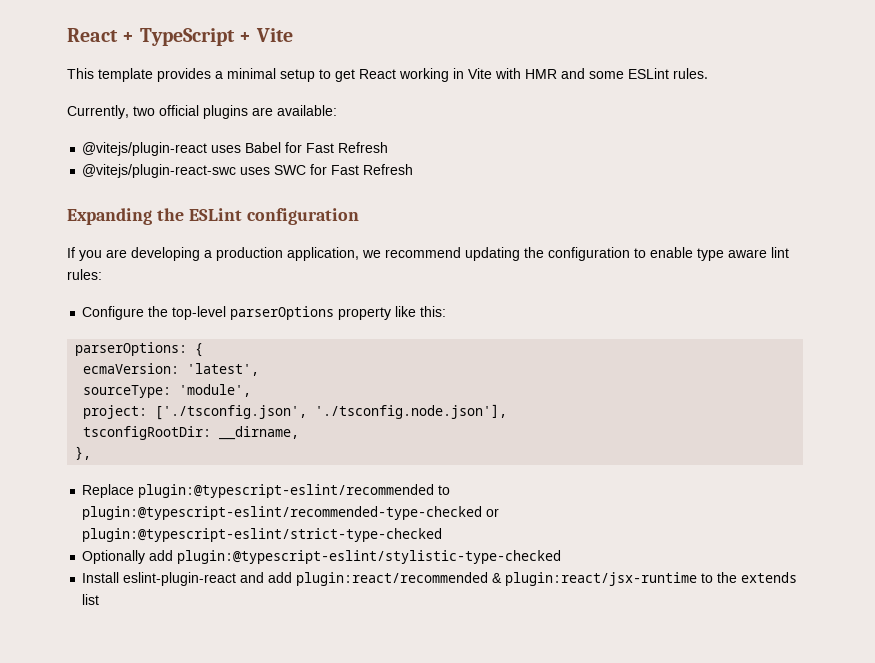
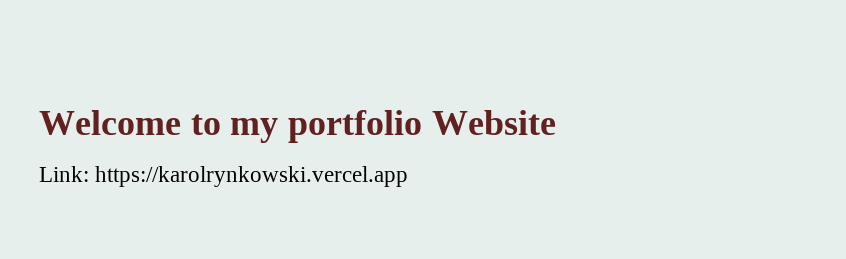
[67,28,293,46] [67,68,708,82] [67,105,337,119] [82,142,389,156] [82,164,414,178] [67,208,359,225] [67,247,789,261] [67,269,102,280] [82,306,447,320] [75,342,204,357] [83,363,260,376] [83,384,252,398] [83,404,508,420] [83,426,300,440] [75,446,92,460] [82,484,451,498] [82,506,500,520] [82,528,443,542] [82,550,562,564] [82,572,798,586] [82,594,100,605] React + TypeScript + Vite // This template provides a minimal setup to get React working in Vite with HMR and some ESLint rules. // Currently, two official plugins are available: // @vitejs/plugin-react uses Babel for Fast Refresh // @vitejs/plugin-react-swc uses SWC for Fast Refresh // Expanding the ESLint configuration // If you are developing a production application, we recommend updating the configuration to enable type aware lint rules: // Configure the top-level parserOptions property like this: // parserOptions: { // ecmaVersion: 'latest', // sourceType: 'module', // project: ['./tsconfig.json', './tsconfig.node.json'], // tsconfigRootDir: __dirname, // }, // Replace plugin:@typescript-eslint/recommended to plugin:@typescript-eslint/recommended-type-checked or plugin:@typescript-eslint/strict-type-checked // Optionally add plugin:@typescript-eslint/stylistic-type-checked // Install eslint-plugin-react and add plugin:react/recommended & plugin:react/jsx-runtime to the extends list -> [39,110,556,143] [39,166,409,187] Welcome to my portfolio Website // Link: https://karolrynkowski.vercel.app

